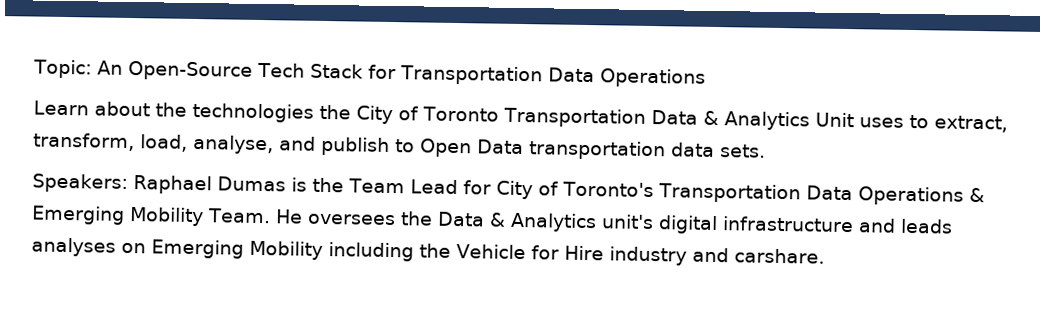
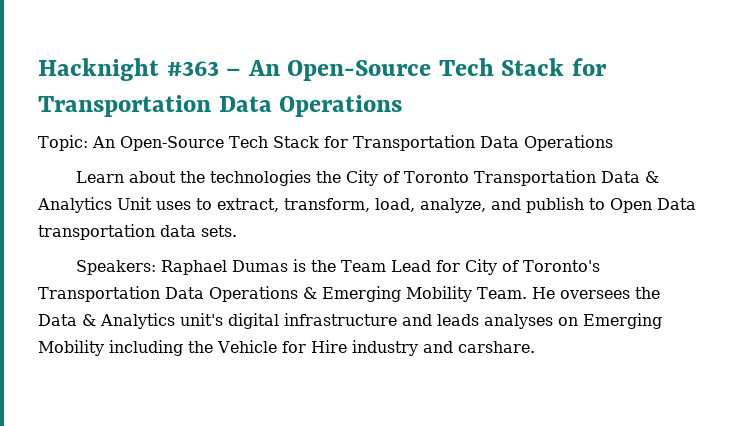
(33, 69) none -> [38,58,607,81] [38,95,403,117] Hacknight #363 – An Open-Source Tech Stack for Transportation Data Operations //
[193,134,274,155] analyse, -> [420,198,486,213] analyze,

